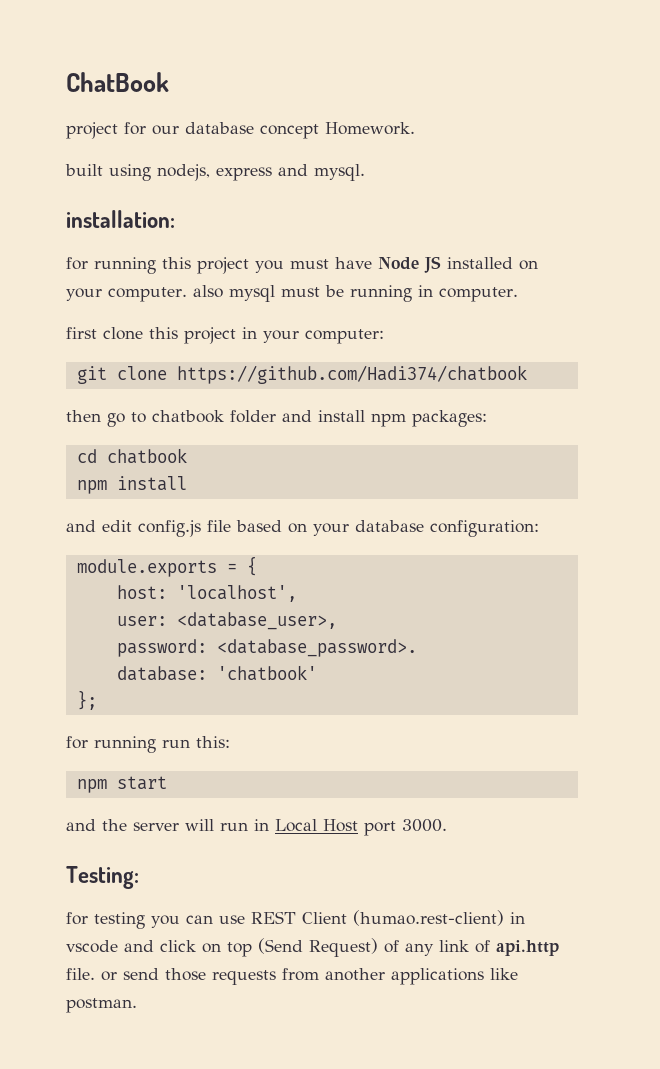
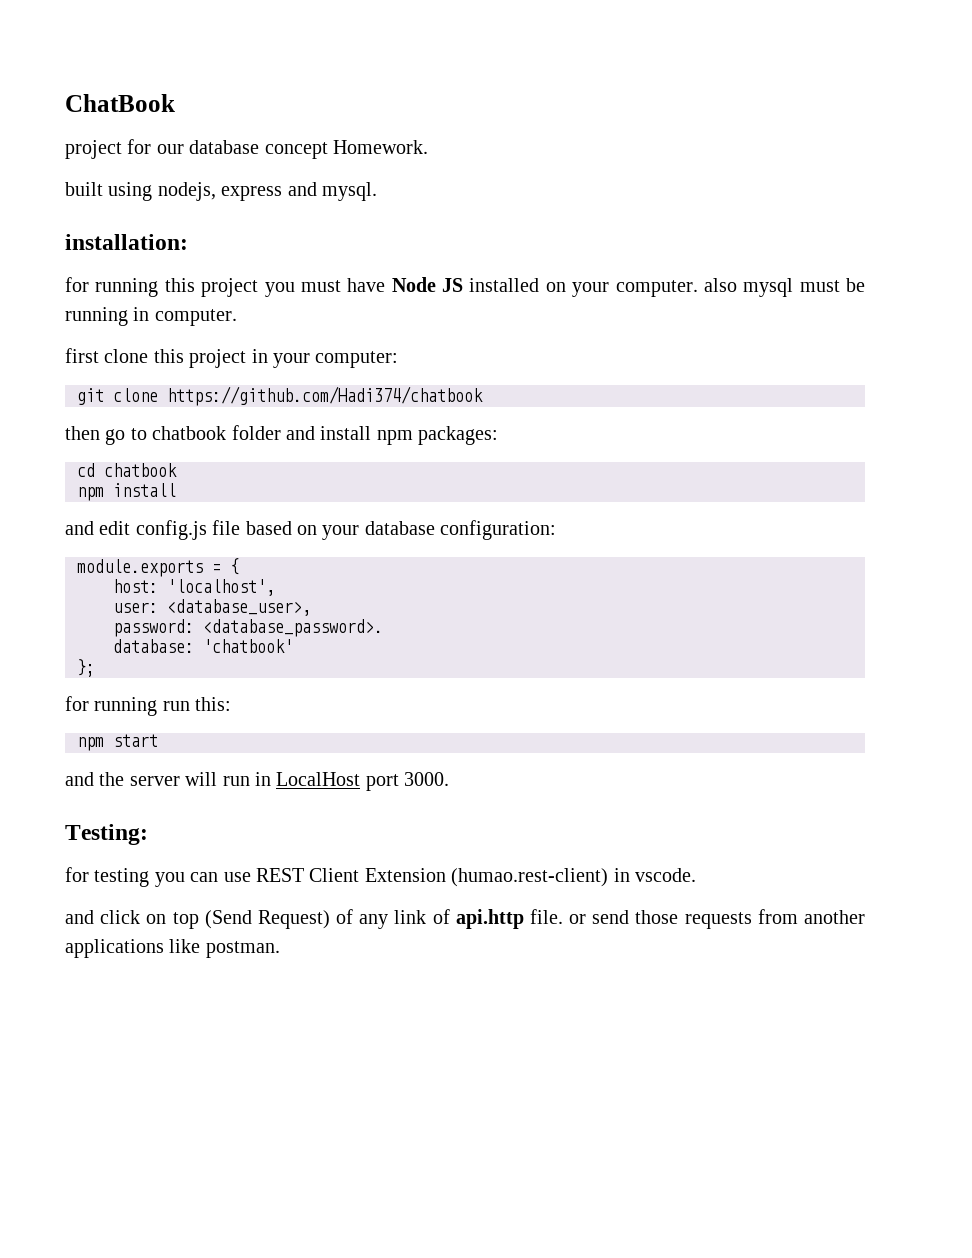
[275,819,358,832] Local Host -> [276,772,361,786] LocalHost
(347, 918) none -> [364,868,446,882] Extension
[66,940,118,953] vscode -> [635,868,696,882] vscode. //

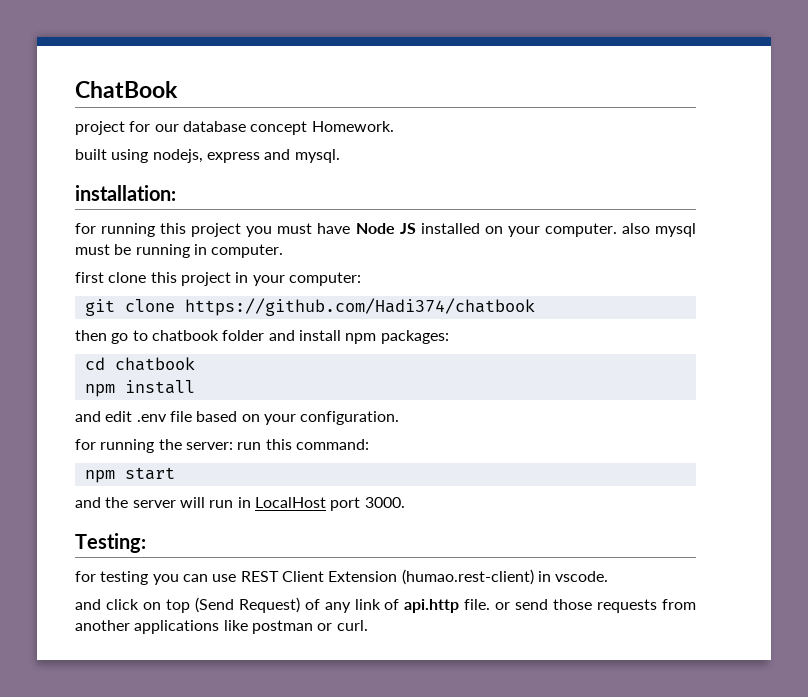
[135,520,207,540] config.js -> [136,414,167,422] .env
[364,520,557,540] [77,558,239,577] [113,579,275,596] [113,599,311,616] [113,619,383,637] [113,639,293,653] [77,659,95,677] [65,696,232,716] database configuration: // module.exports = { // host: 'localhost', // user: <database_user>, // password: <database_password>. // database: 'chatbook' // }; // for running run this: -> [300,411,400,425] [75,439,369,453] configuration. // for running the server: run this command:
[205,941,280,958] postman. -> [251,620,368,634] postman or curl.

